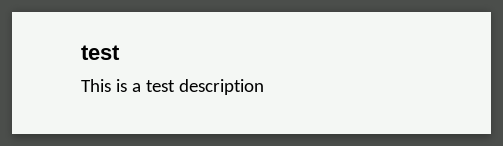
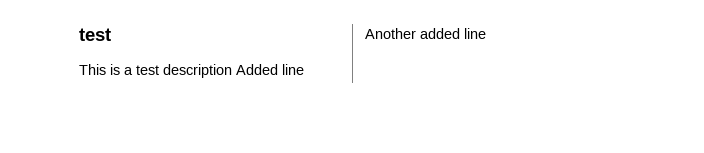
(264, 87) none -> [236,64,304,75] [365,28,486,39] Added line Another added line

